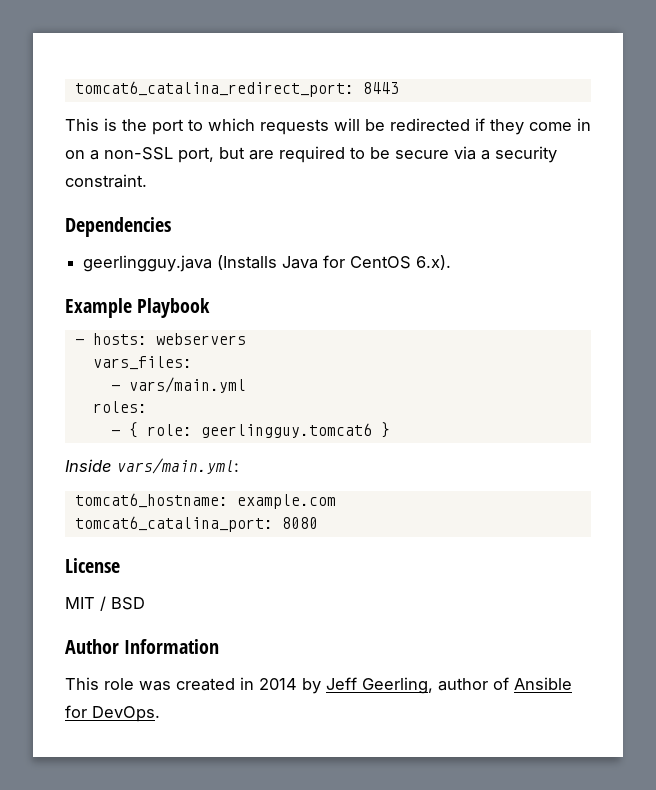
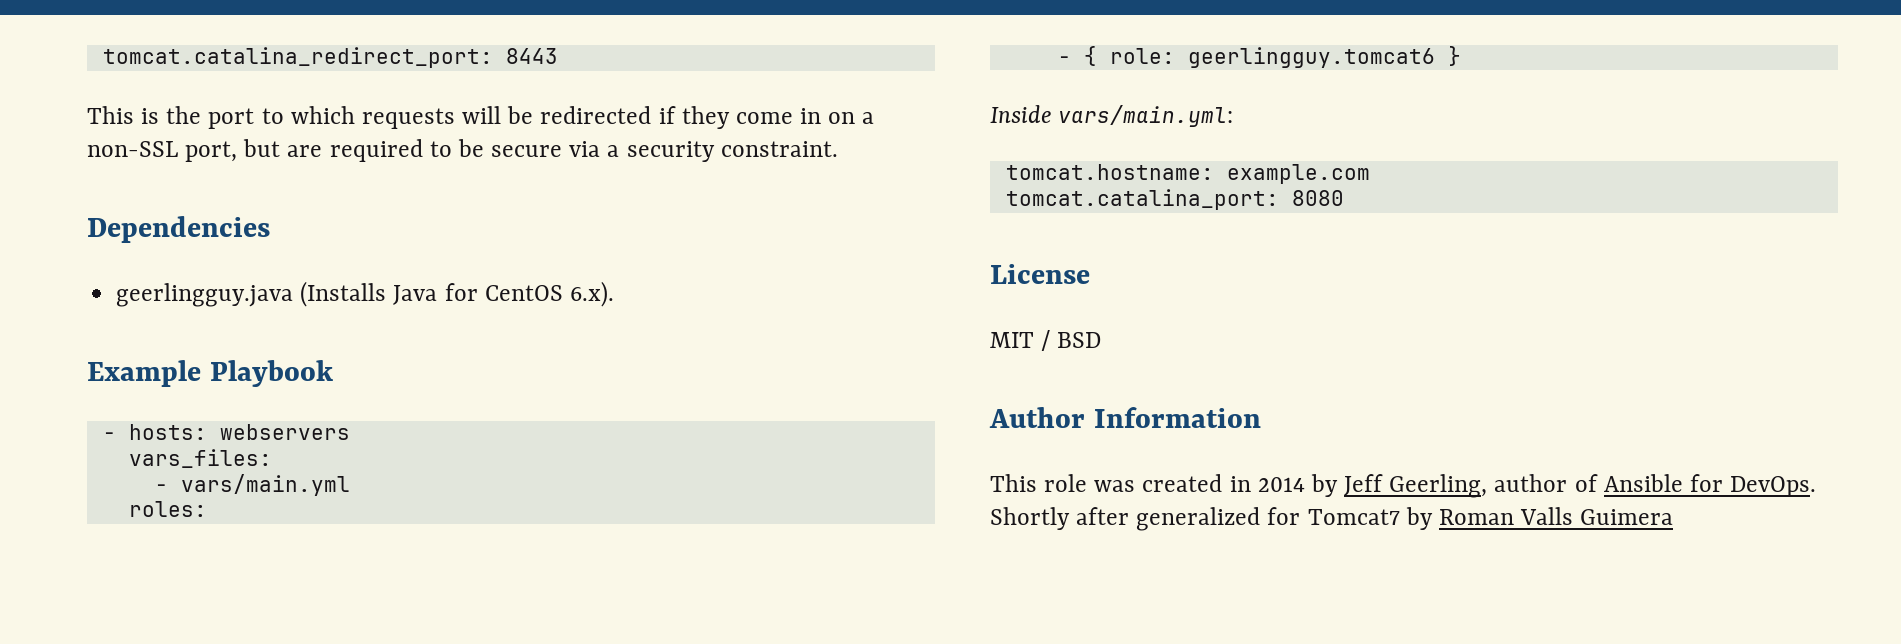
[74,81,354,97] tomcat6_catalina_redirect_port: -> [102,47,493,68] tomcat.catalina_redirect_port:
[74,493,228,508] tomcat6_hostname: -> [1005,164,1214,180] tomcat.hostname:
[74,516,273,532] tomcat6_catalina_port: -> [1005,189,1279,210] tomcat.catalina_port:
(160, 714) none -> [990,507,1674,531] Shortly after generalized for Tomcat7 by Roman Valls Guimera

